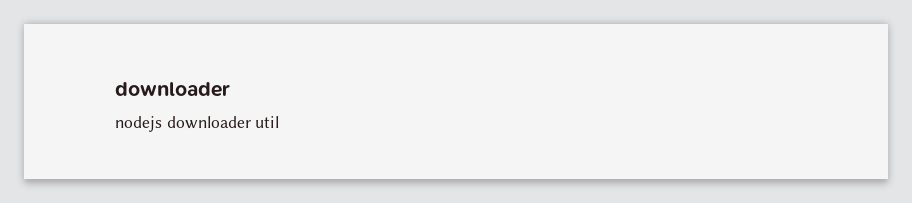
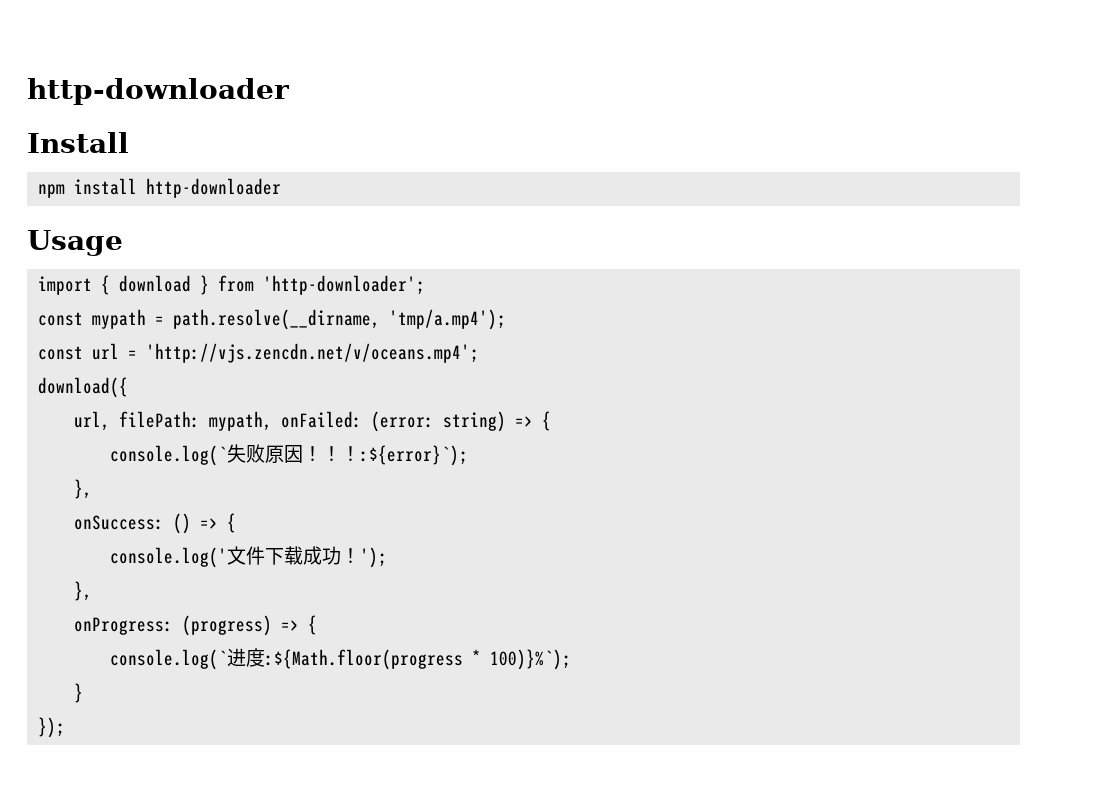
[115,82,230,97] [115,116,280,132] downloader // nodejs downloader util -> [27,78,290,105] [27,132,129,153] [37,178,281,198] [27,230,123,256] [37,275,425,295] [37,309,506,330] [37,343,479,363] [37,377,128,398] [73,411,551,432] [109,444,468,466] [73,479,92,499] [73,513,236,534] [109,546,387,568] [73,581,92,601] [73,615,317,636] [109,648,571,670] [73,683,83,703] [37,717,65,738] http-downloader // Install // npm install http-downloader // Usage // import { download } from 'http-downloader'; // const mypath = path.resolve(__dirname, 'tmp/a.mp4'); // const url = 'http://vjs.zencdn.net/v/oceans.mp4'; // download({ // url, filePath: mypath, onFailed: (error: string) => { // console.log(`失败原因！！！:${error}`); // }, // onSuccess: () => { // console.log('文件下载成功！'); // }, // onProgress: (progress) => { // console.log(`进度:${Math.floor(progress * 100)}%`); // } // });

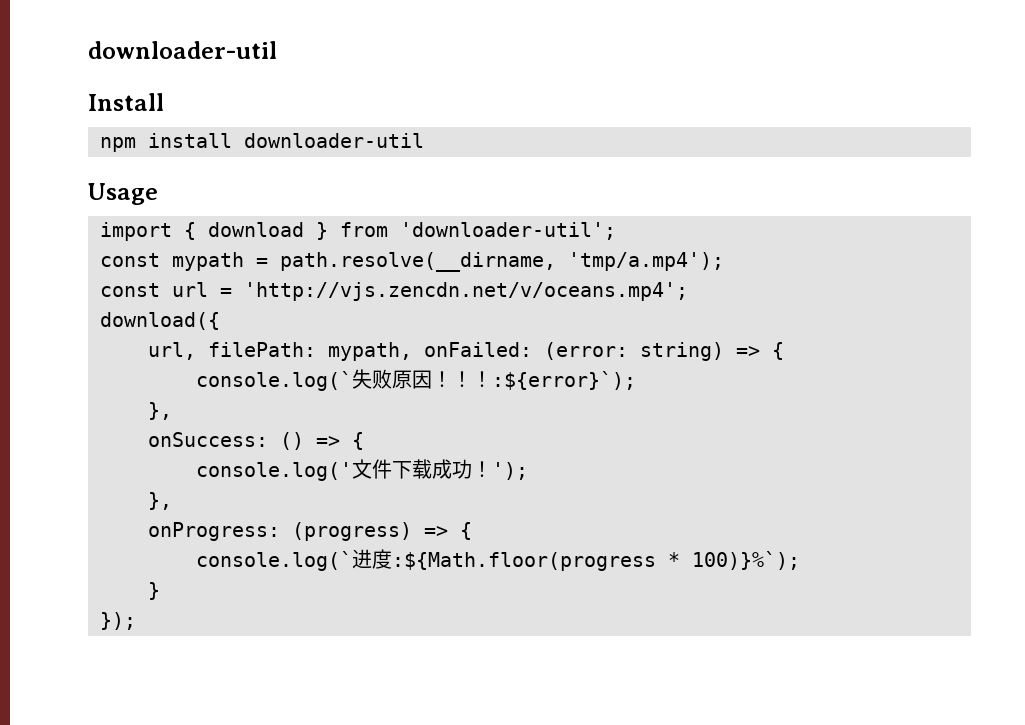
[27,78,290,105] http-downloader -> [88,41,277,59] downloader-util
[145,178,281,198] http-downloader -> [244,133,424,148] downloader-util
[262,275,425,295] 'http-downloader'; -> [400,222,616,240] 'downloader-util';

